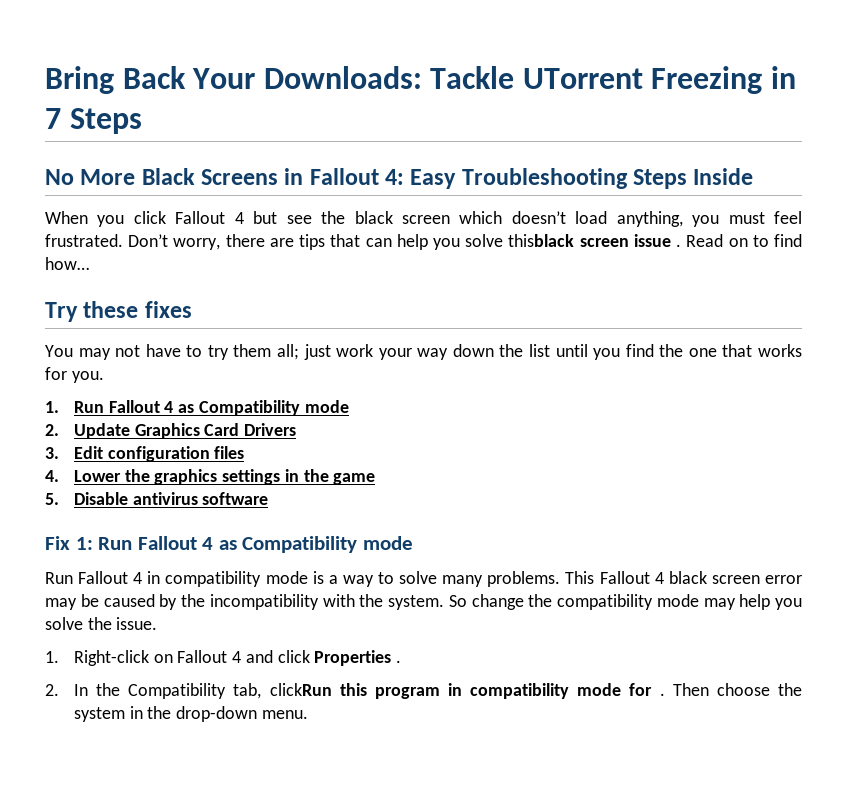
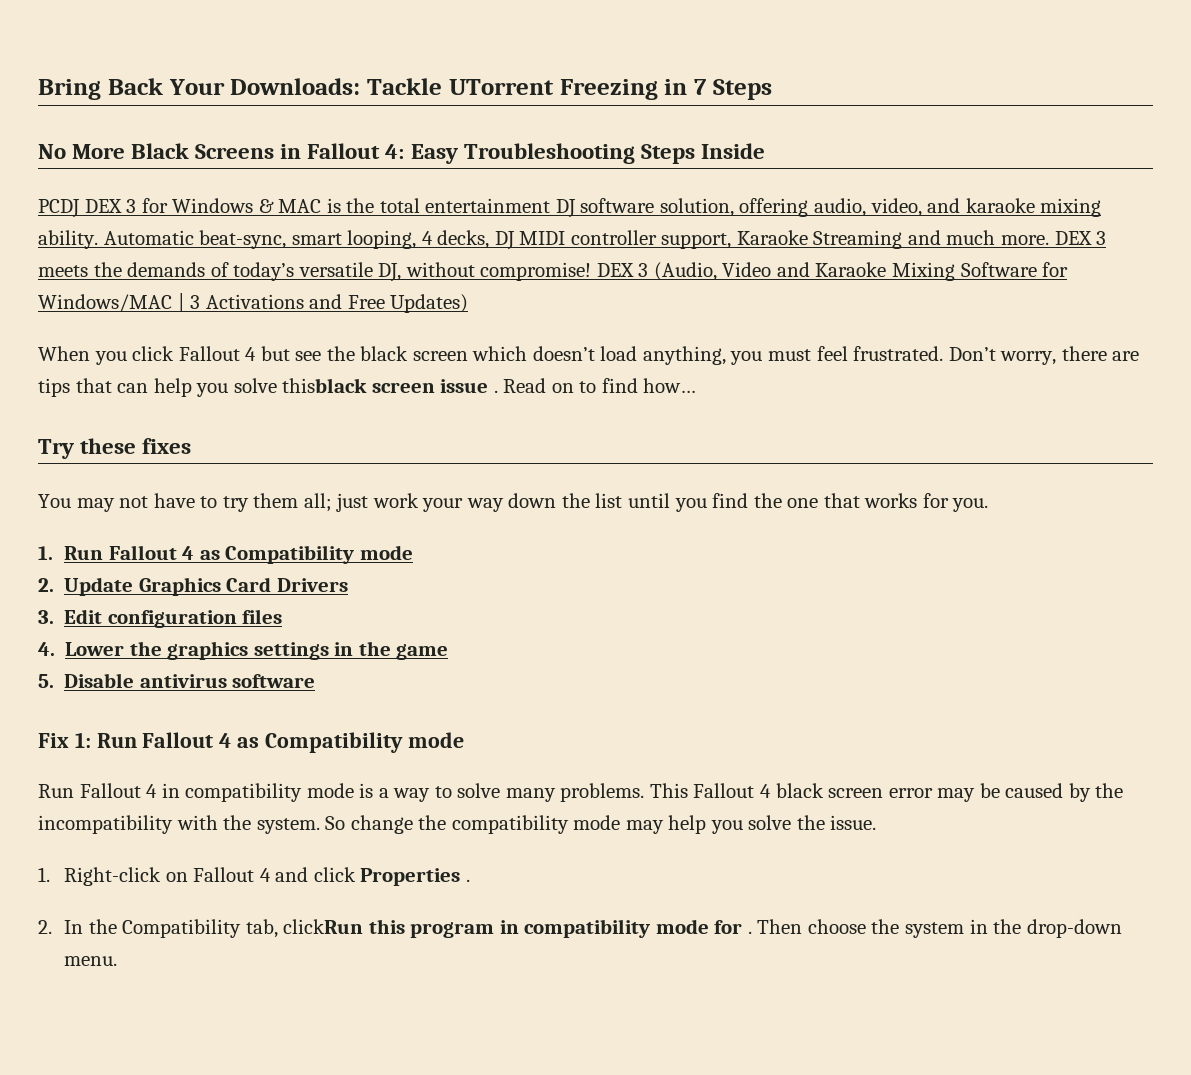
(754, 176) none -> [38,198,1102,218] [38,230,1107,250] [38,262,1069,282] [38,293,469,313] // PCDJ DEX 3 for Windows & MAC is the total entertainment DJ software solution, offering audio, video, and karaoke mixing ability. Automatic beat-sync, smart looping, 4 decks, DJ MIDI controller support, Karaoke Streaming and much more. DEX 3 meets the demands of today’s versatile DJ, without compromise! DEX 3 (Audio, Video and Karaoke Mixing Software for Windows/MAC | 3 Activations and Free Updates)

